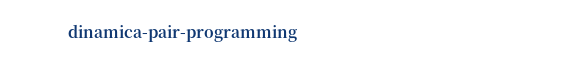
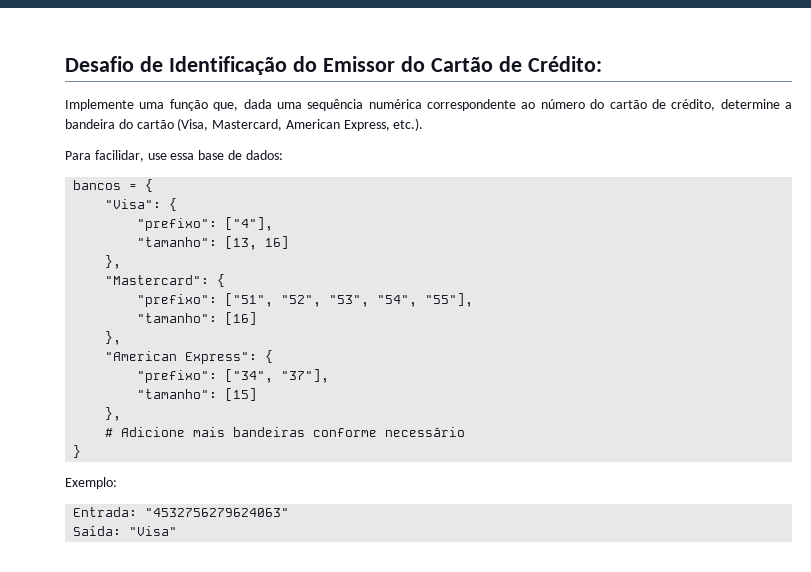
[68,24,297,42] dinamica-pair-programming -> [65,56,602,75] [65,99,792,111] [65,118,424,131] [65,150,283,162] [73,179,154,192] [105,198,178,211] [137,217,274,231] [137,236,290,250] [105,255,122,269] [105,274,226,287] [137,293,474,307] [137,312,258,325] [105,331,122,345] [105,350,274,364] [137,369,330,383] [137,388,258,401] [105,407,122,421] [105,427,466,437] [73,445,82,458] [65,477,117,489] [73,507,290,517] [73,525,178,536] Desafio de Identificação do Emissor do Cartão de Crédito: // Implemente uma função que, dada uma sequência numérica correspondente ao número do cartão de crédito, determine a bandeira do cartão (Visa, Mastercard, American Express, etc.). // Para facilidar, use essa base de dados: // bancos = { // "Visa": { // "prefixo": ["4"], // "tamanho": [13, 16] // }, // "Mastercard": { // "prefixo": ["51", "52", "53", "54", "55"], // "tamanho": [16] // }, // "American Express": { // "prefixo": ["34", "37"], // "tamanho": [15] // }, // # Adicione mais bandeiras conforme necessário // } // Exemplo: // Entrada: "4532756279624063" // Saída: "Visa"

